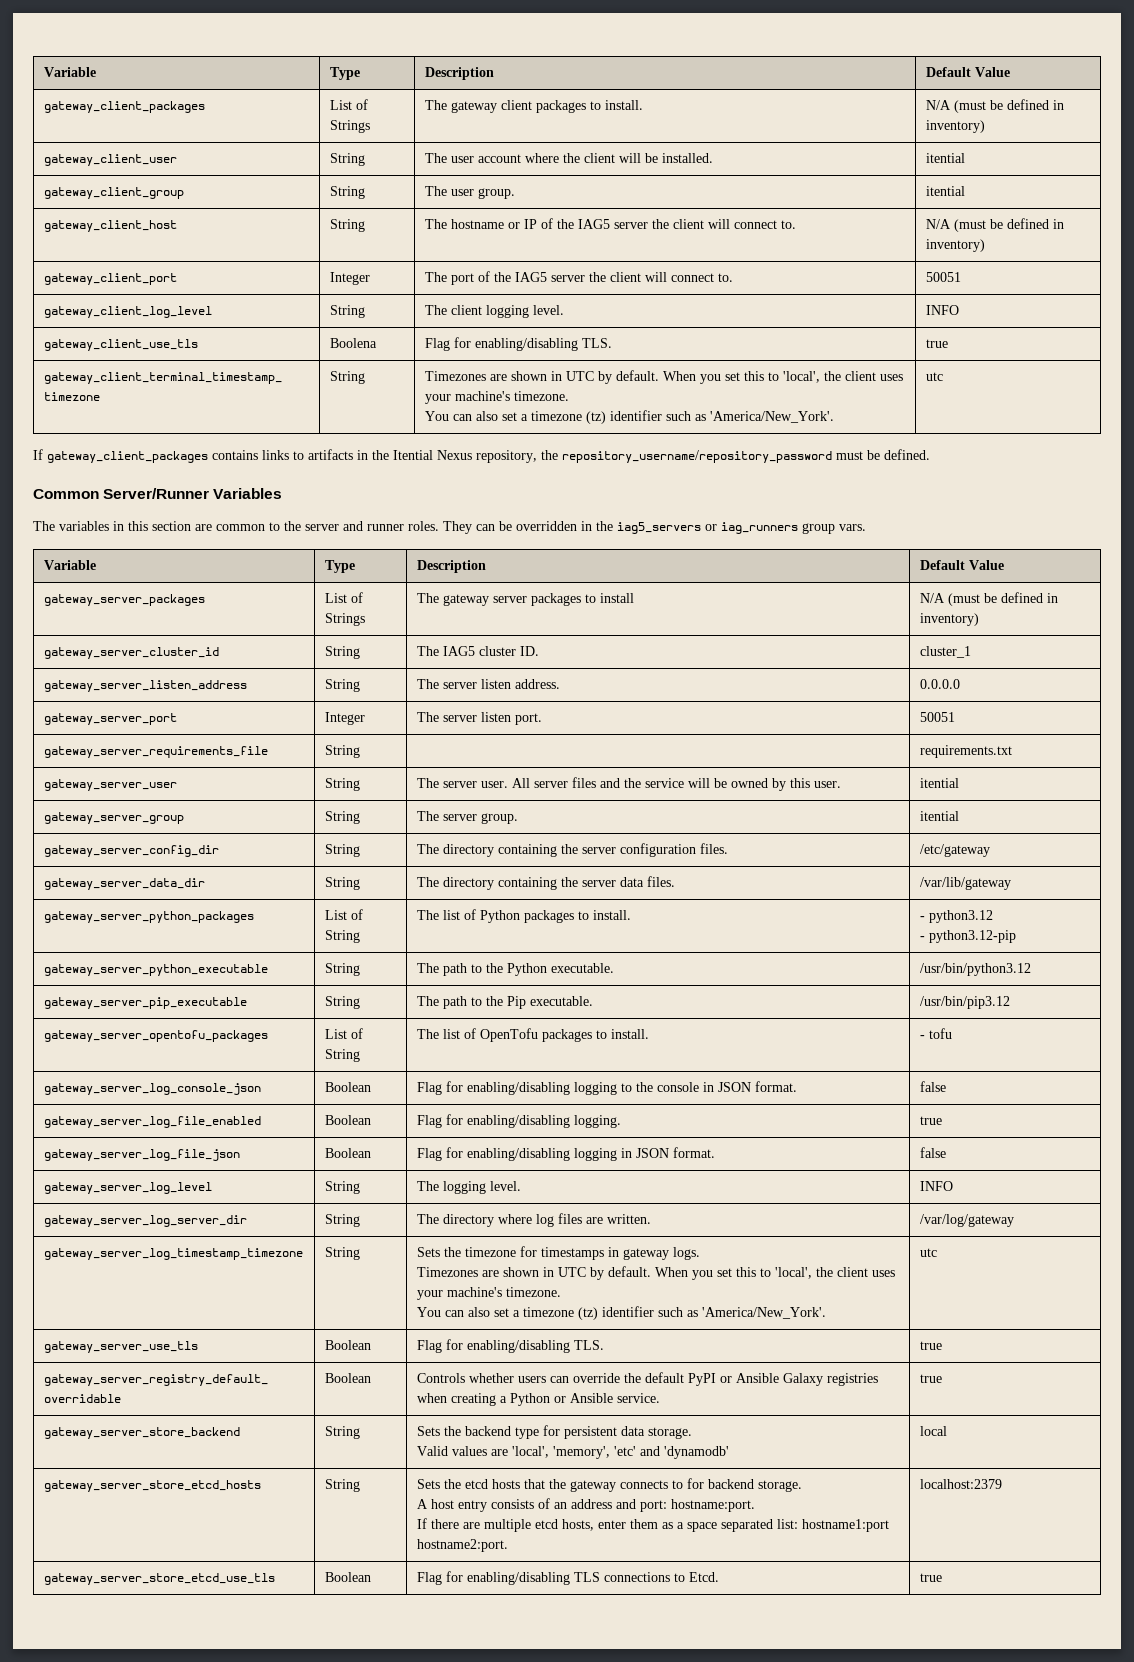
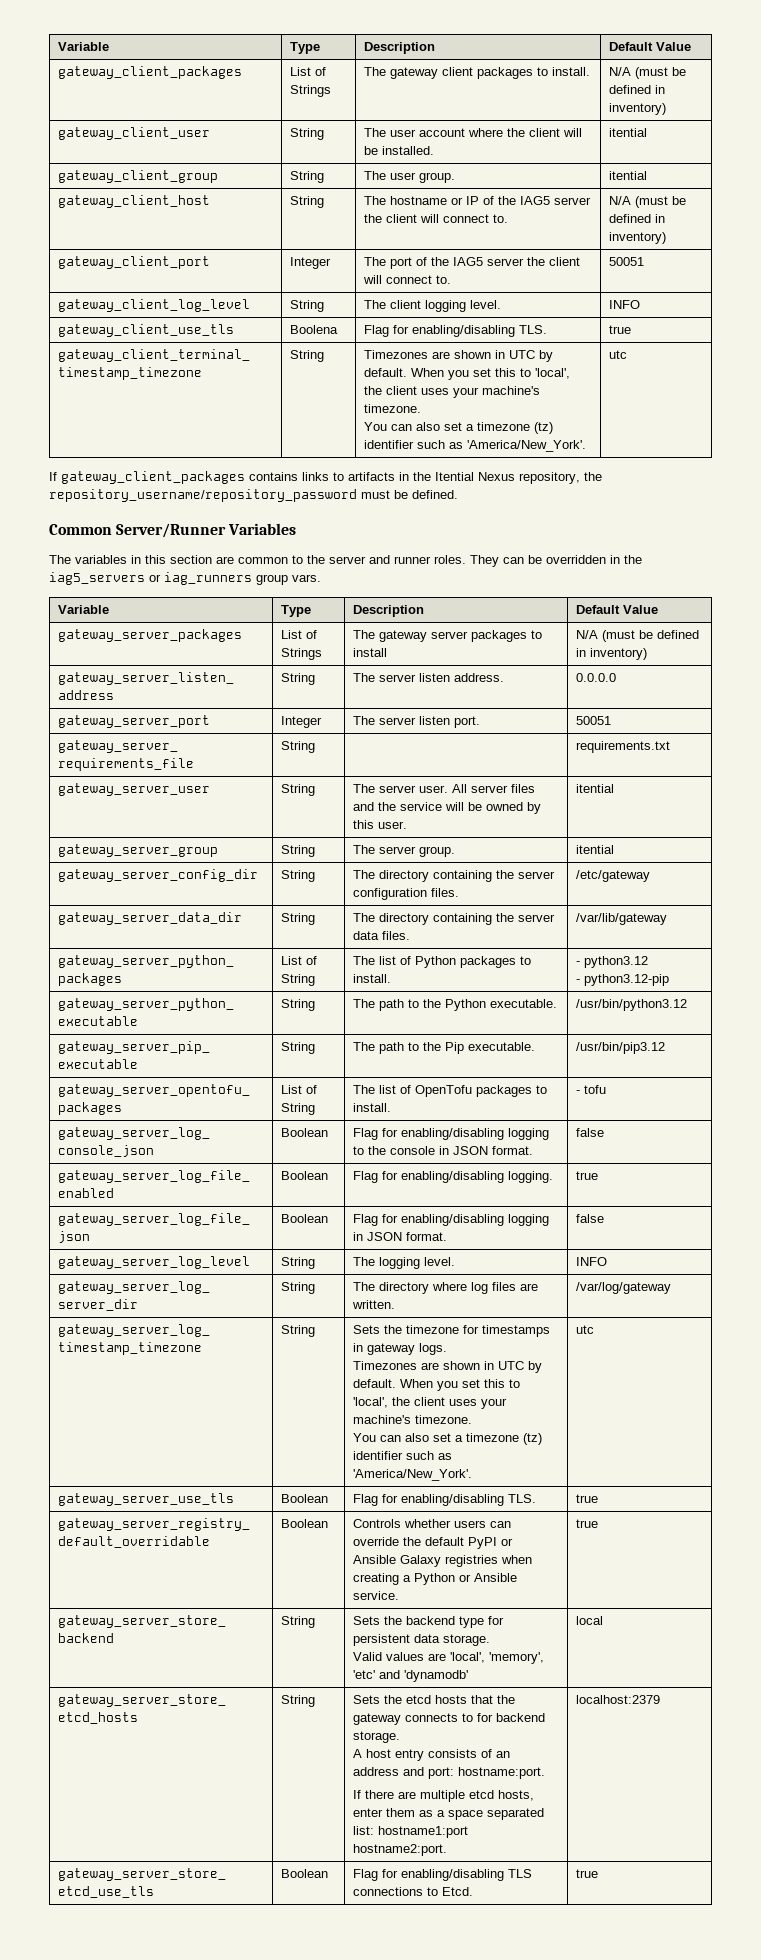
[44,647,220,659] [325,646,361,659] [417,646,540,656] [920,646,972,658] // gateway_server_cluster_id | String | The IAG5 cluster ID. | cluster_1 -> (648, 654) none

